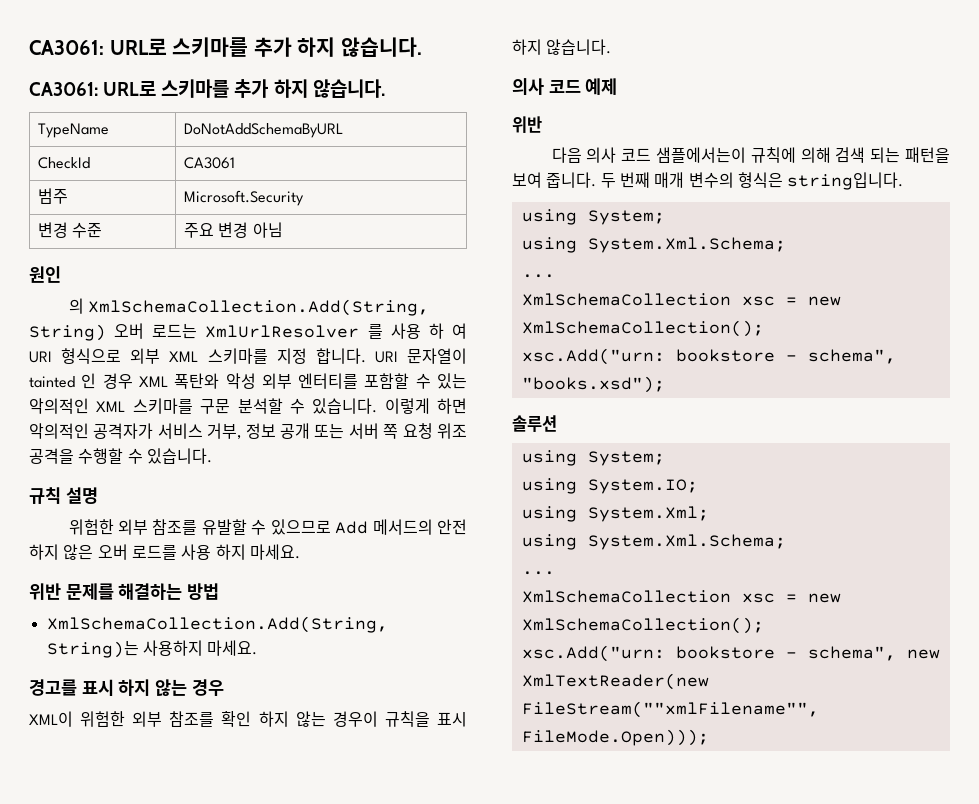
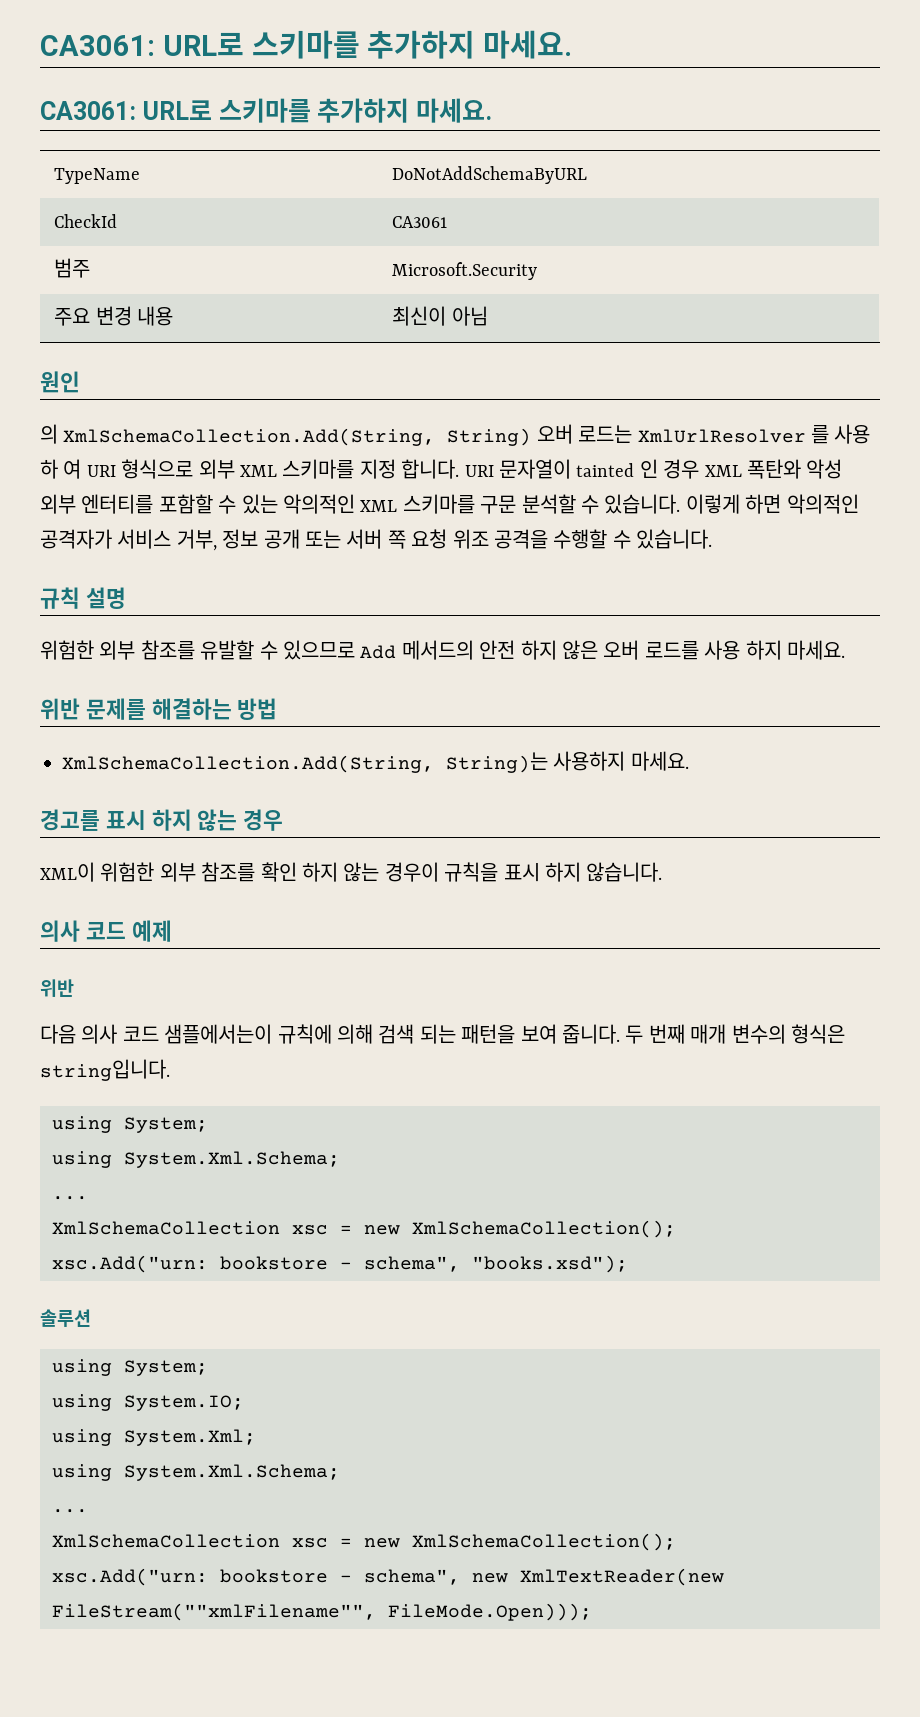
[29,37,422,57] [29,79,385,98] CA3061: URL로 스키마를 추가 하지 않습니다. // CA3061: URL로 스키마를 추가 하지 않습니다. -> [40,30,573,59] [40,98,492,123] CA3061: URL로 스키마를 추가하지 마세요. // CA3061: URL로 스키마를 추가하지 마세요.
[38,222,103,238] [184,222,249,238] 변경 수준 | 주요 변경 -> [54,306,174,326] [392,306,447,326] 주요 변경 내용 | 최신이

